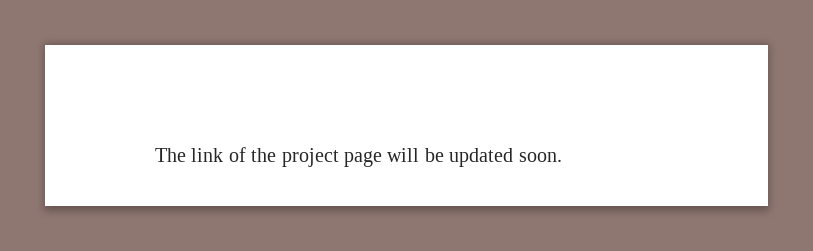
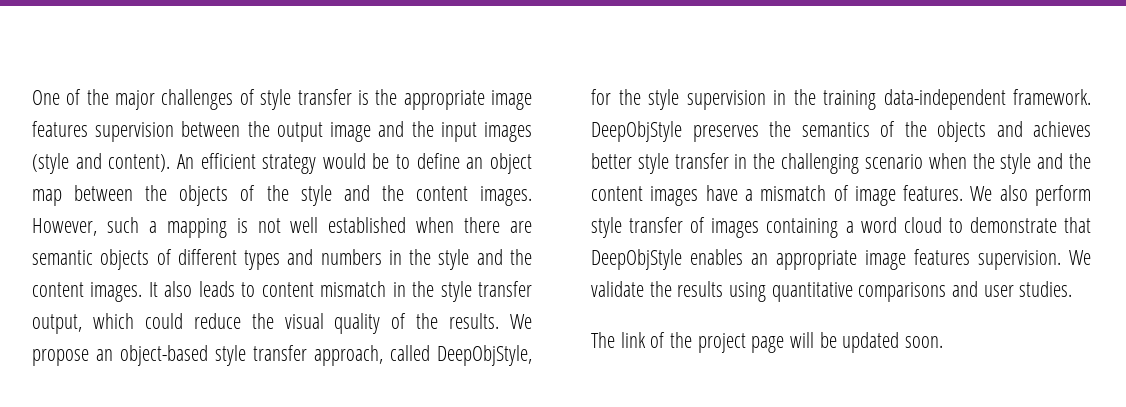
(155, 155) none -> [32,89,532,110] [32,121,532,142] [32,153,532,174] [32,185,533,206] [32,217,532,238] [32,249,532,270] [32,281,532,302] [32,313,532,334] [32,345,532,366] [591,89,1091,110] [591,121,1091,142] [591,153,1091,174] [591,185,1091,206] [591,217,1091,238] [591,249,1091,270] [591,281,1073,302] One of the major challenges of style transfer is the appropriate image features supervision between the output image and the input images (style and content). An efficient strategy would be to define an object map between the objects of the style and the content images. However, such a mapping is not well established when there are semantic objects of different types and numbers in the style and the content images. It also leads to content mismatch in the style transfer output, which could reduce the visual quality of the results. We propose an object-based style transfer approach, called DeepObjStyle, for the style supervision in the training data-independent framework. DeepObjStyle preserves the semantics of the objects and achieves better style transfer in the challenging scenario when the style and the content images have a mismatch of image features. We also perform style transfer of images containing a word cloud to demonstrate that DeepObjStyle enables an appropriate image features supervision. We validate the results using quantitative comparisons and user studies. //

